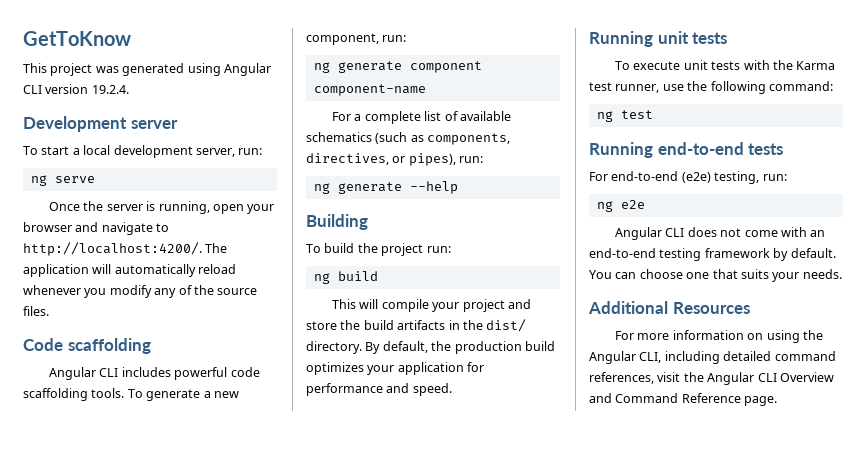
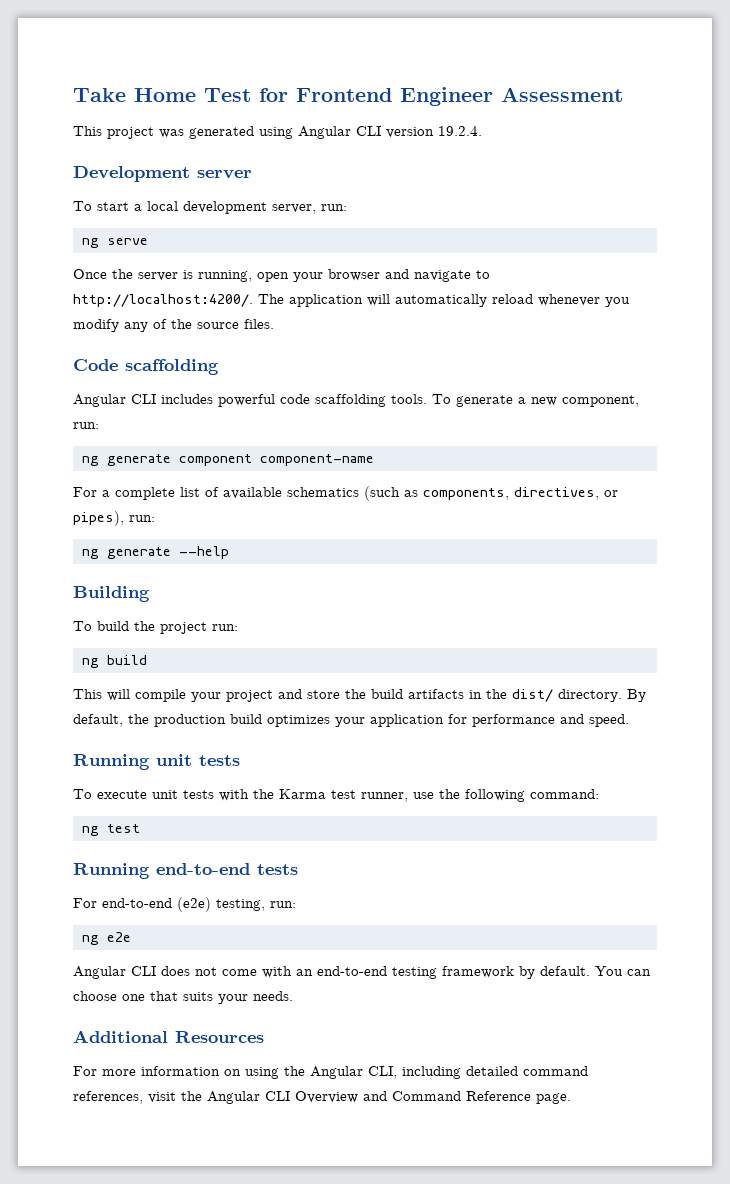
[23,31,131,46] GetToKnow -> [73,87,623,106] Take Home Test for Frontend Engineer Assessment

